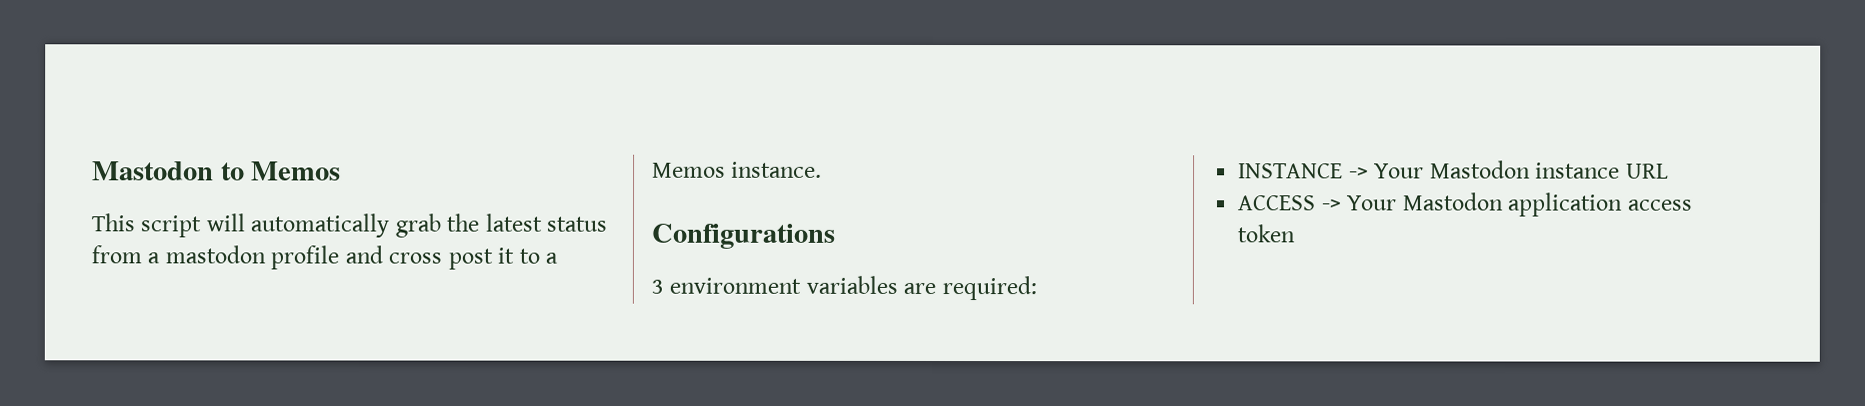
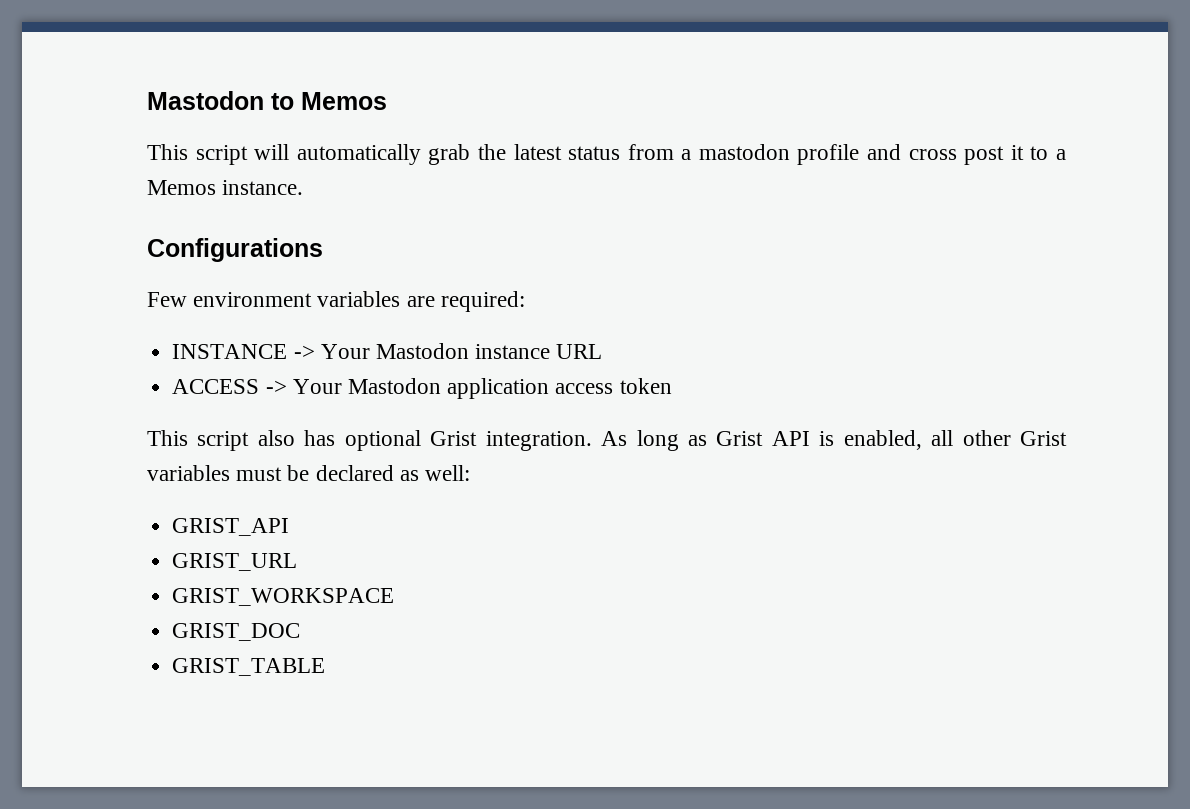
[651,279,664,294] 3 -> [147,292,187,307] Few
(1296, 233) none -> [147,430,1067,451] [147,465,471,481] [172,518,290,536] [172,553,298,571] [172,588,395,606] [172,623,301,641] [172,658,326,676] // This script also has optional Grist integration. As long as Grist API is enabled, all other Grist variables must be declared as well: // GRIST_API // GRIST_URL // GRIST_WORKSPACE // GRIST_DOC // GRIST_TABLE

